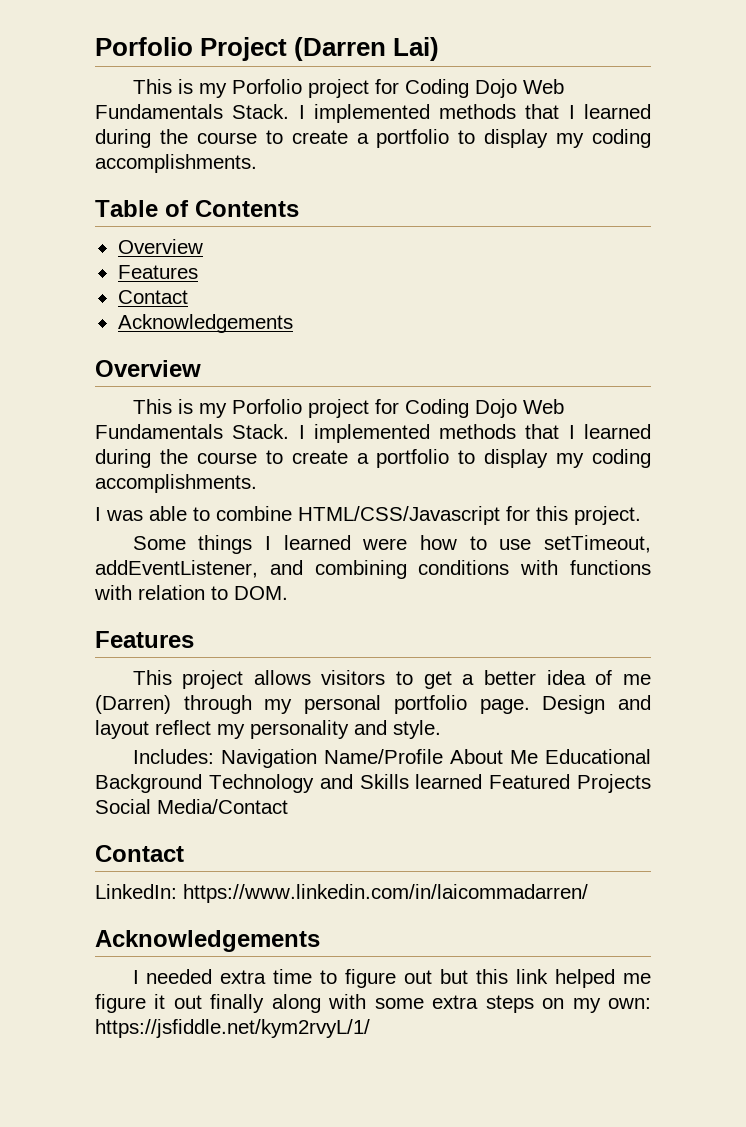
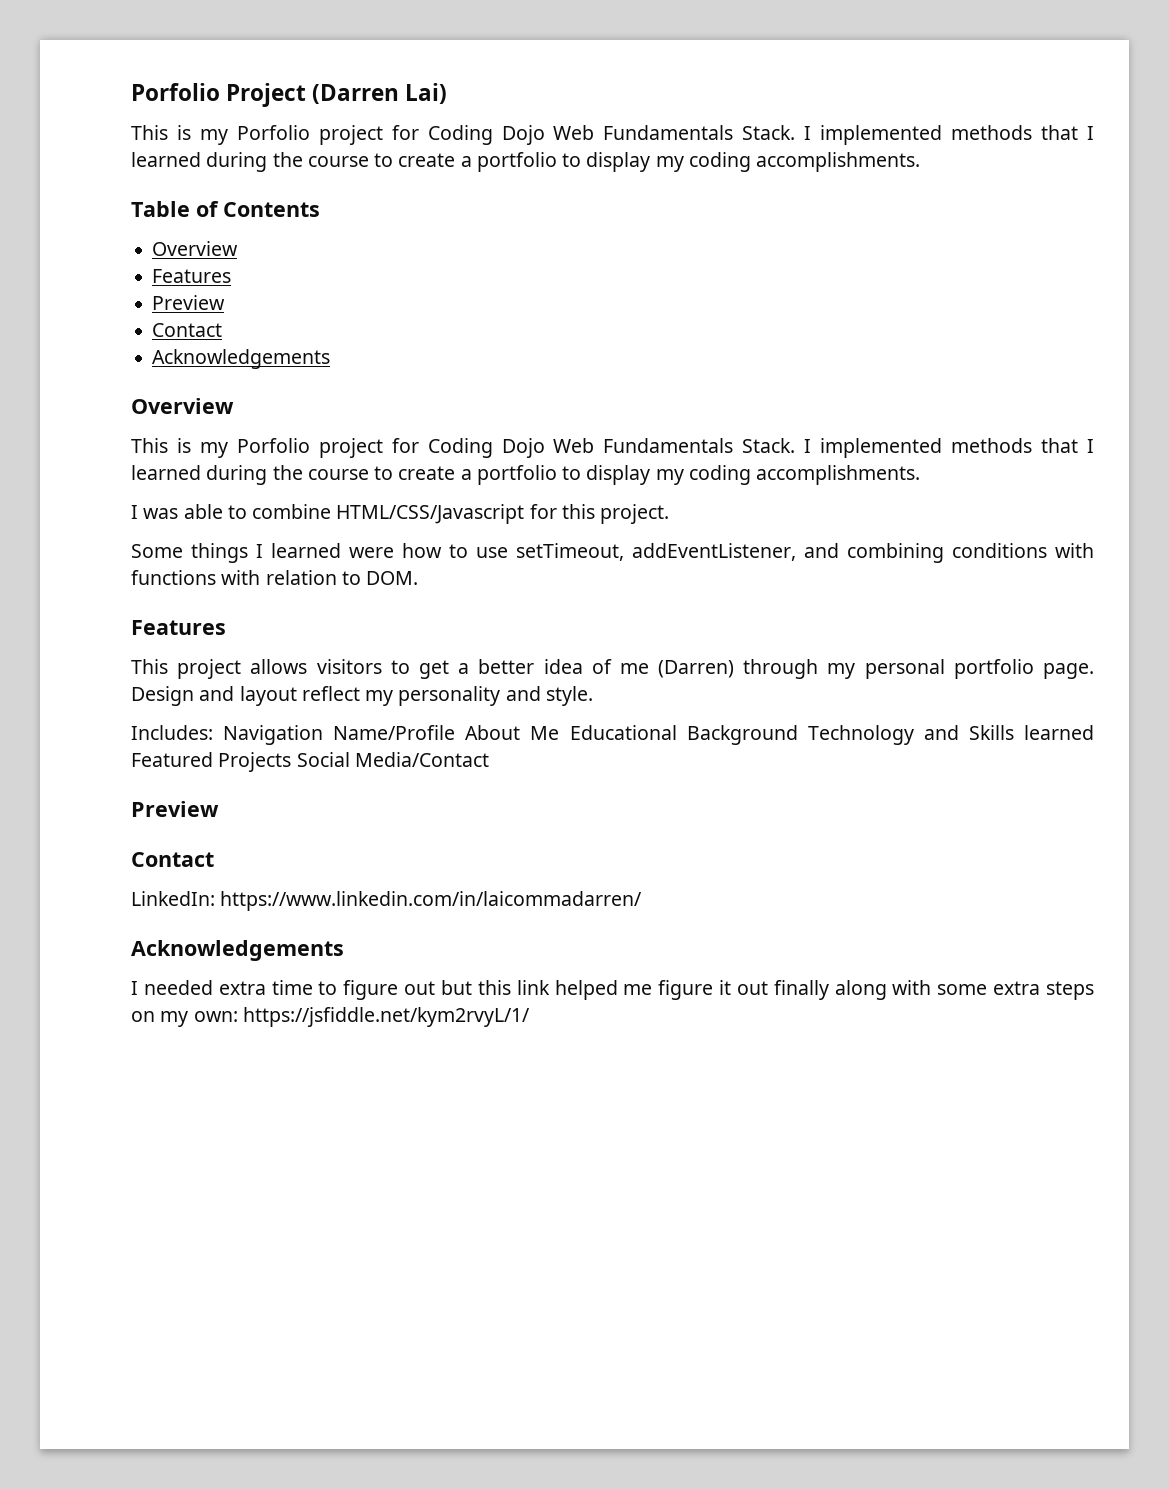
(198, 272) none -> [152,295,226,310] // Preview
(288, 806) none -> [131,801,219,817] // Preview

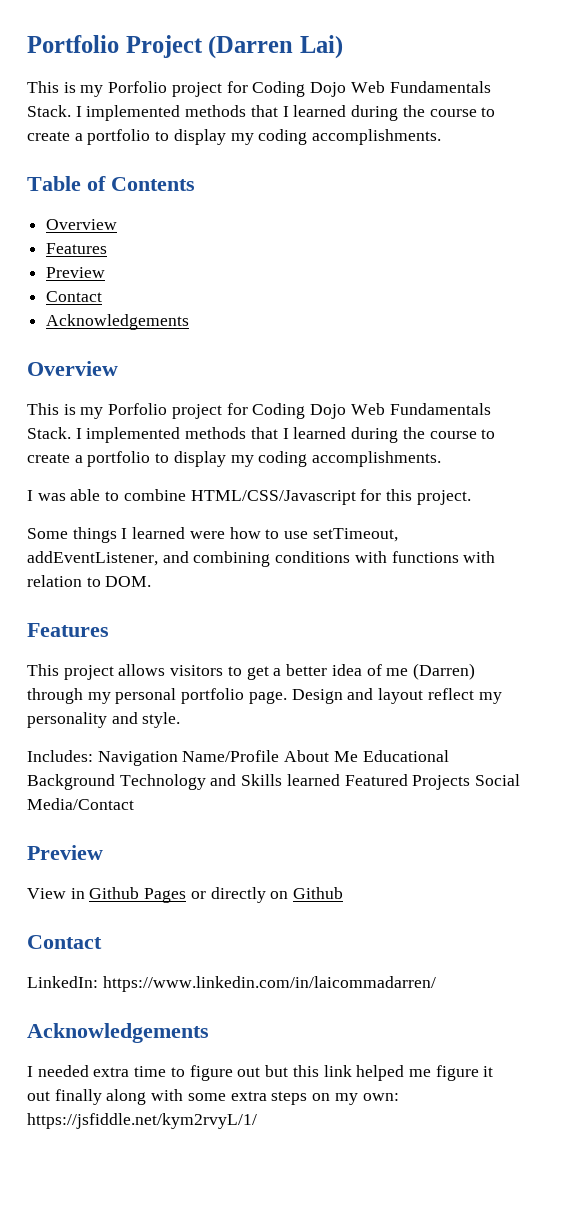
[131,83,220,101] Porfolio -> [27,35,119,53] Portfolio
(219, 809) none -> [27,887,344,903] // View in Github Pages or directly on Github

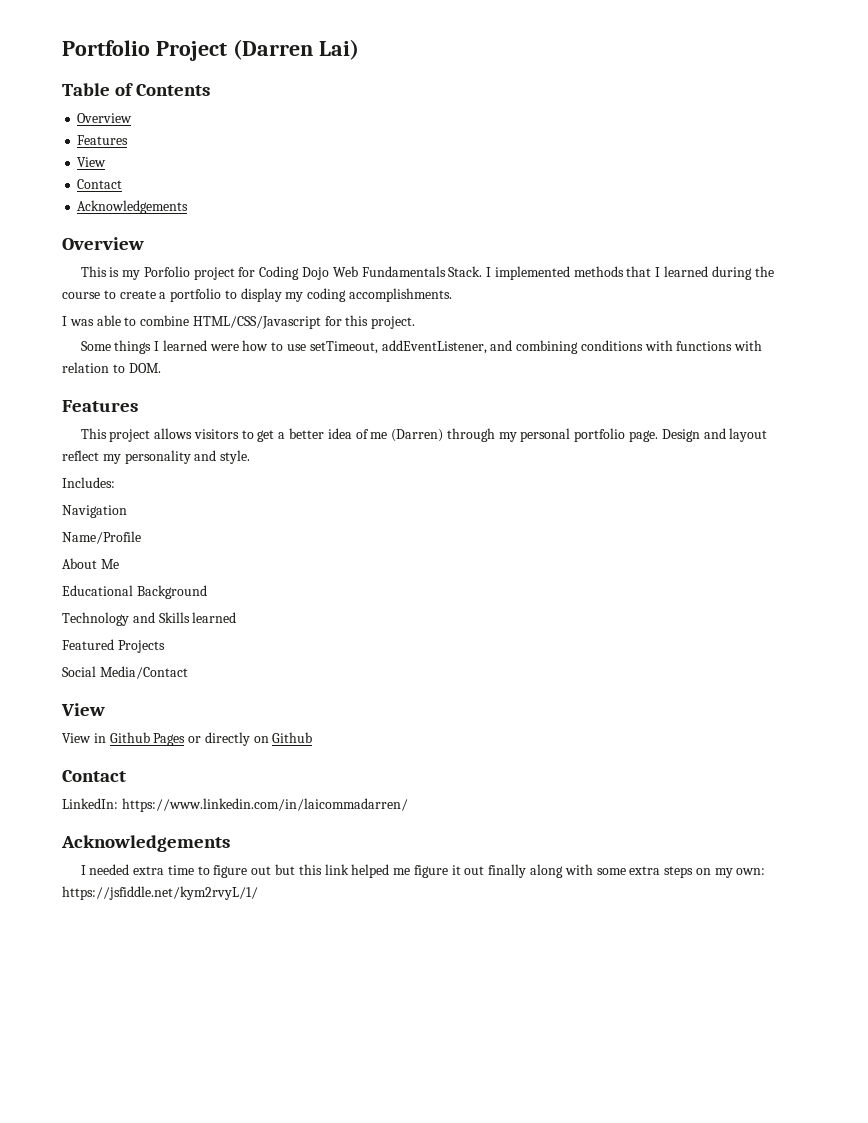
[27,81,491,97] [27,105,496,121] [27,129,442,145] // This is my Porfolio project for Coding Dojo Web Fundamentals Stack. I implemented methods that I learned during the course to create a portfolio to display my coding accomplishments. -> (359, 49) none
[46,267,106,278] Preview -> [77,157,107,167] View
(93, 756) none -> (115, 482) //
(178, 758) none -> (127, 511) //
(280, 756) none -> (141, 537) //
(358, 756) none -> (119, 564) //
(115, 782) none -> (207, 592) //
(340, 780) none -> (237, 617) //
(471, 782) none -> (165, 646) //
[27,845,103,860] Preview -> [61,703,105,716] View

